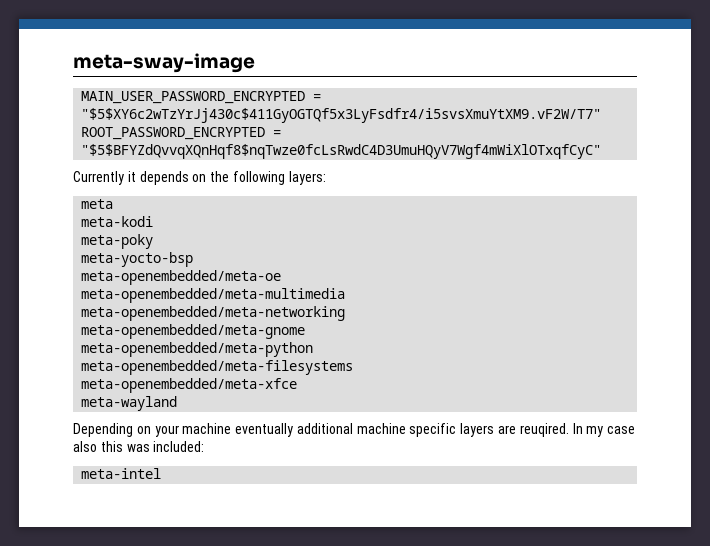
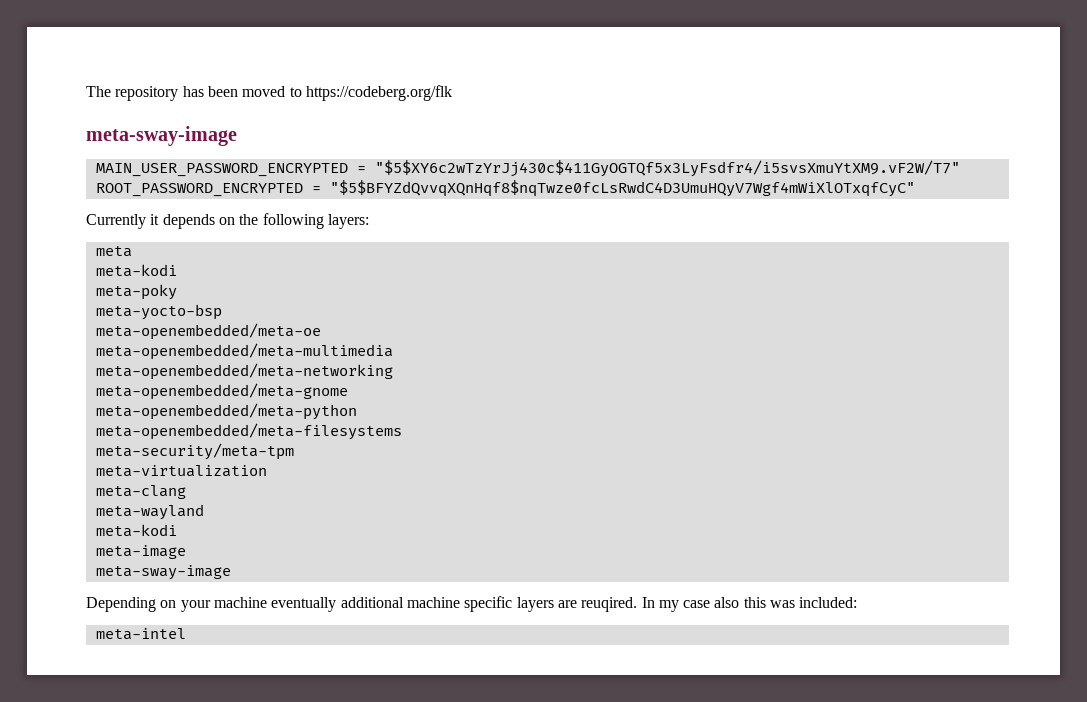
(73, 63) none -> [86,85,452,101] The repository has been moved to https://codeberg.org/flk //
[81,378,298,393] [81,396,178,411] meta-openembedded/meta-xfce // meta-wayland -> [95,443,294,460] [95,465,267,477] [95,485,186,499] [95,504,204,520] [95,524,177,537] [95,545,186,559] [95,565,231,580] meta-security/meta-tpm // meta-virtualization // meta-clang // meta-wayland // meta-kodi // meta-image // meta-sway-image

